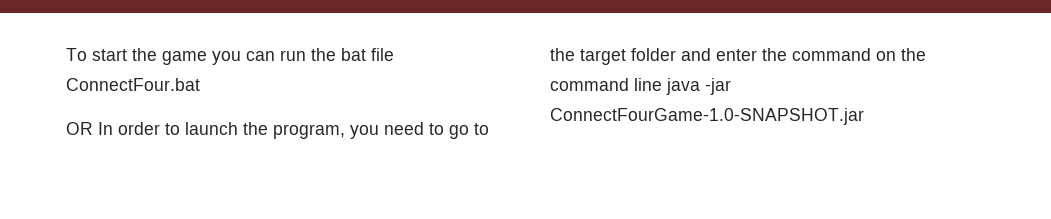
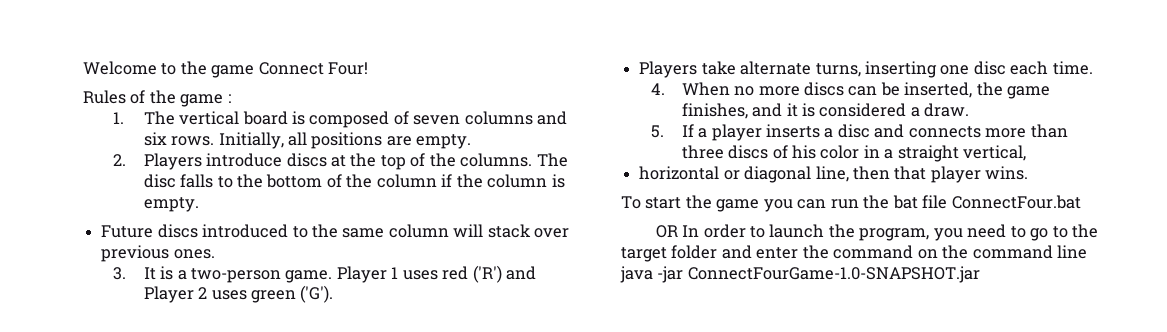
(66, 54) none -> [83,61,369,78] [83,90,231,107] [113,111,568,128] [143,132,472,149] [113,153,568,170] [143,174,565,188] [143,197,199,212] [101,224,570,238] [101,245,215,262] [113,265,537,283] [143,285,334,303] [639,61,1093,78] [651,82,1051,99] [681,103,970,119] [651,124,1068,141] [681,145,1027,162] [639,166,1029,183] Welcome to the game Connect Four! // Rules of the game : // 1. The vertical board is composed of seven columns and six rows. Initially, all positions are empty. // 2. Players introduce discs at the top of the columns. The disc falls to the bottom of the column if the column is empty. // Future discs introduced to the same column will stack over previous ones. // 3. It is a two-person game. Player 1 uses red ('R') and Player 2 uses green ('G'). // Players take alternate turns, inserting one disc each time. // 4. When no more discs can be inserted, the game finishes, and it is considered a draw. // 5. If a player inserts a disc and connects more than three discs of his color in a straight vertical, // horizontal or diagonal line, then that player wins. //

